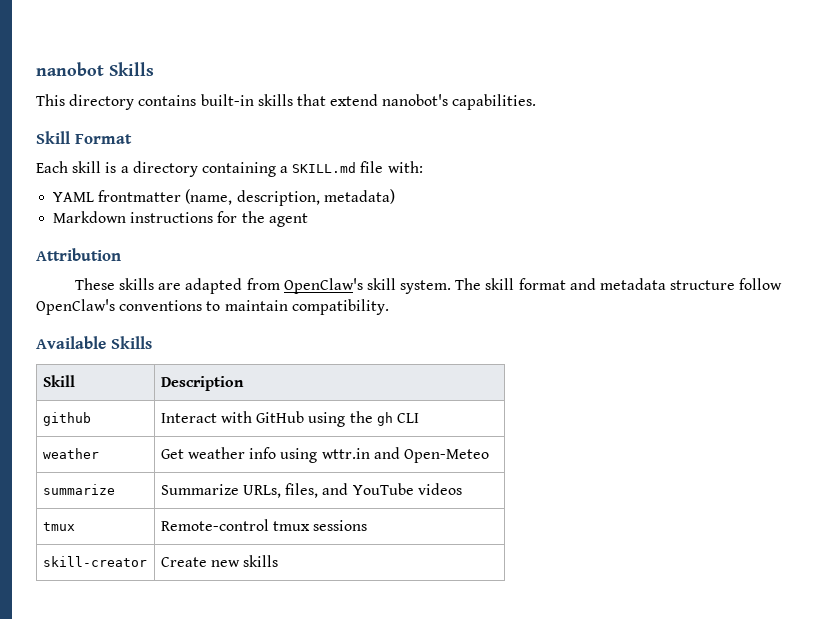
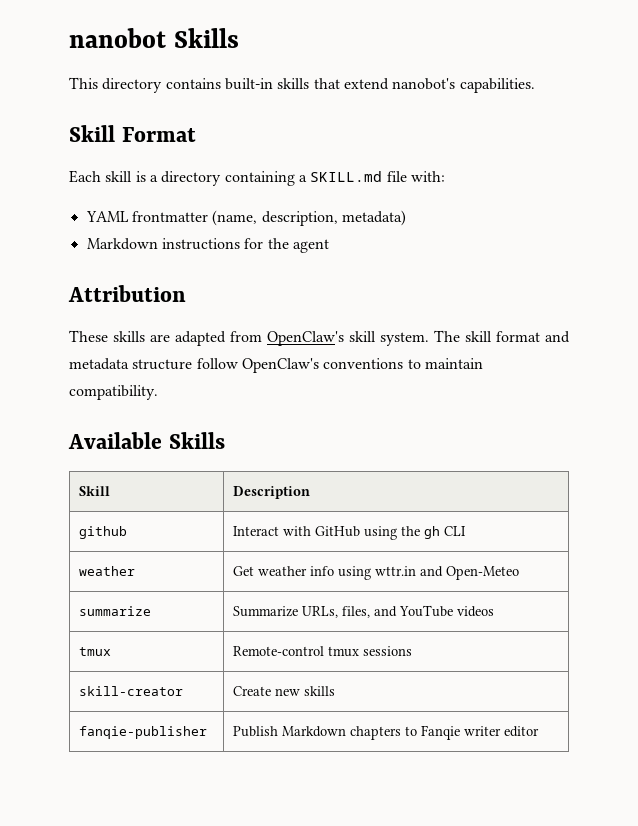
(279, 561) none -> [78,726,207,739] [232,725,539,740] // fanqie-publisher | Publish Markdown chapters to Fanqie writer editor

